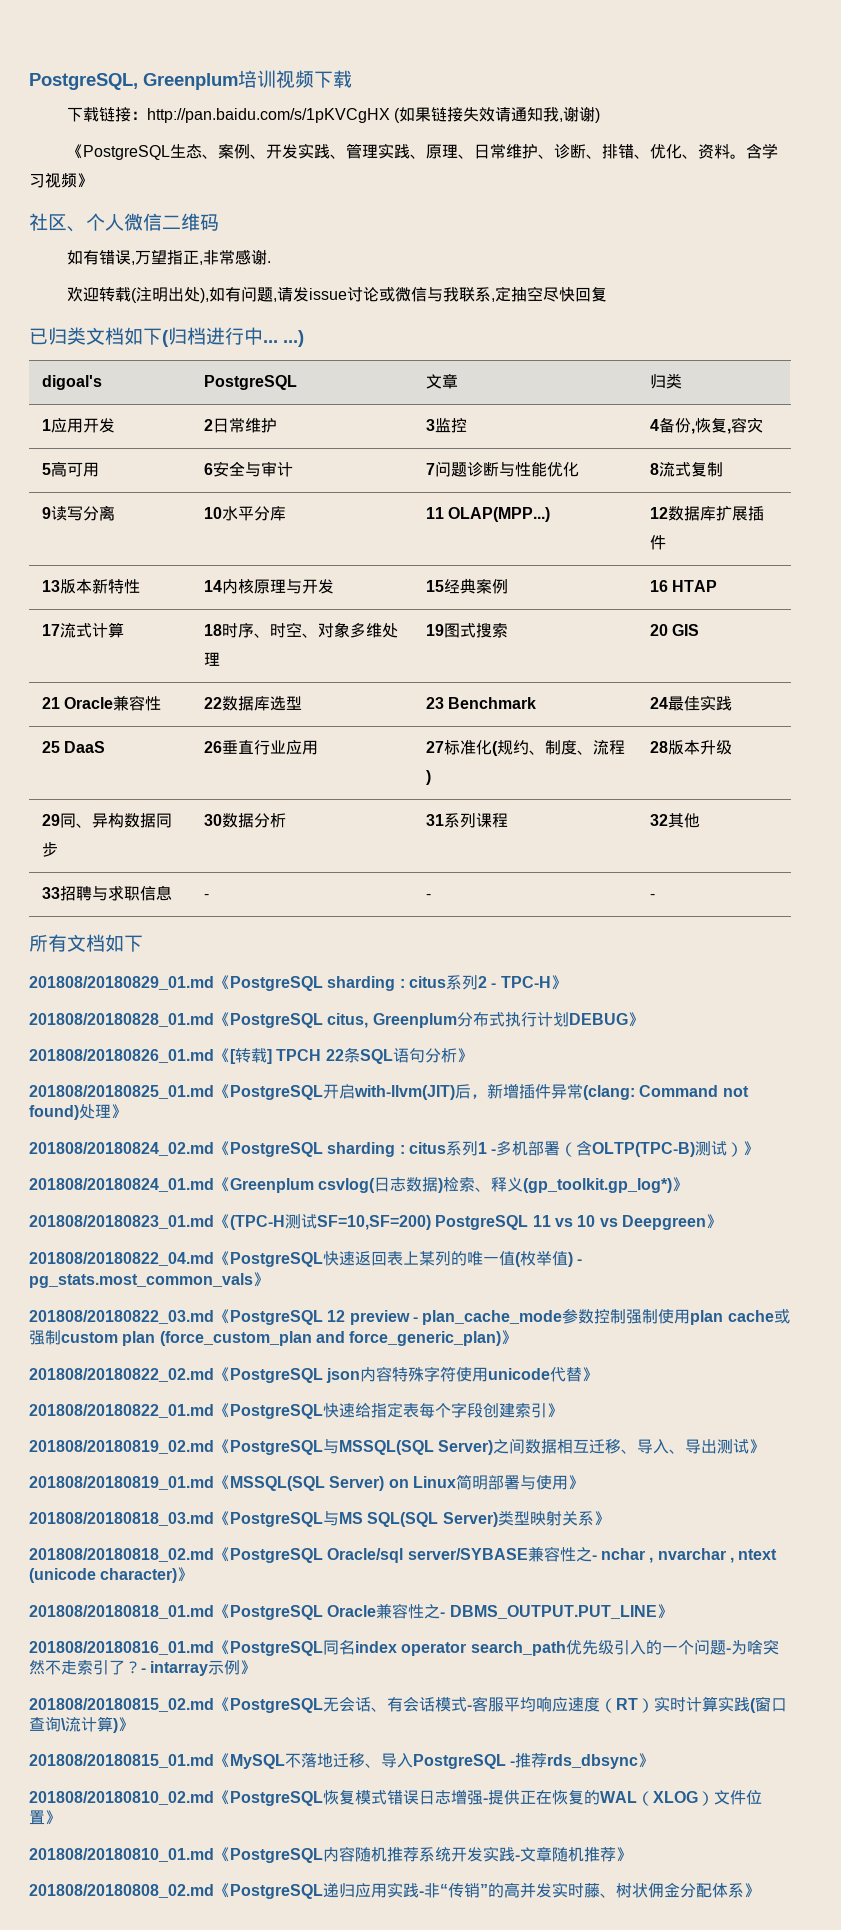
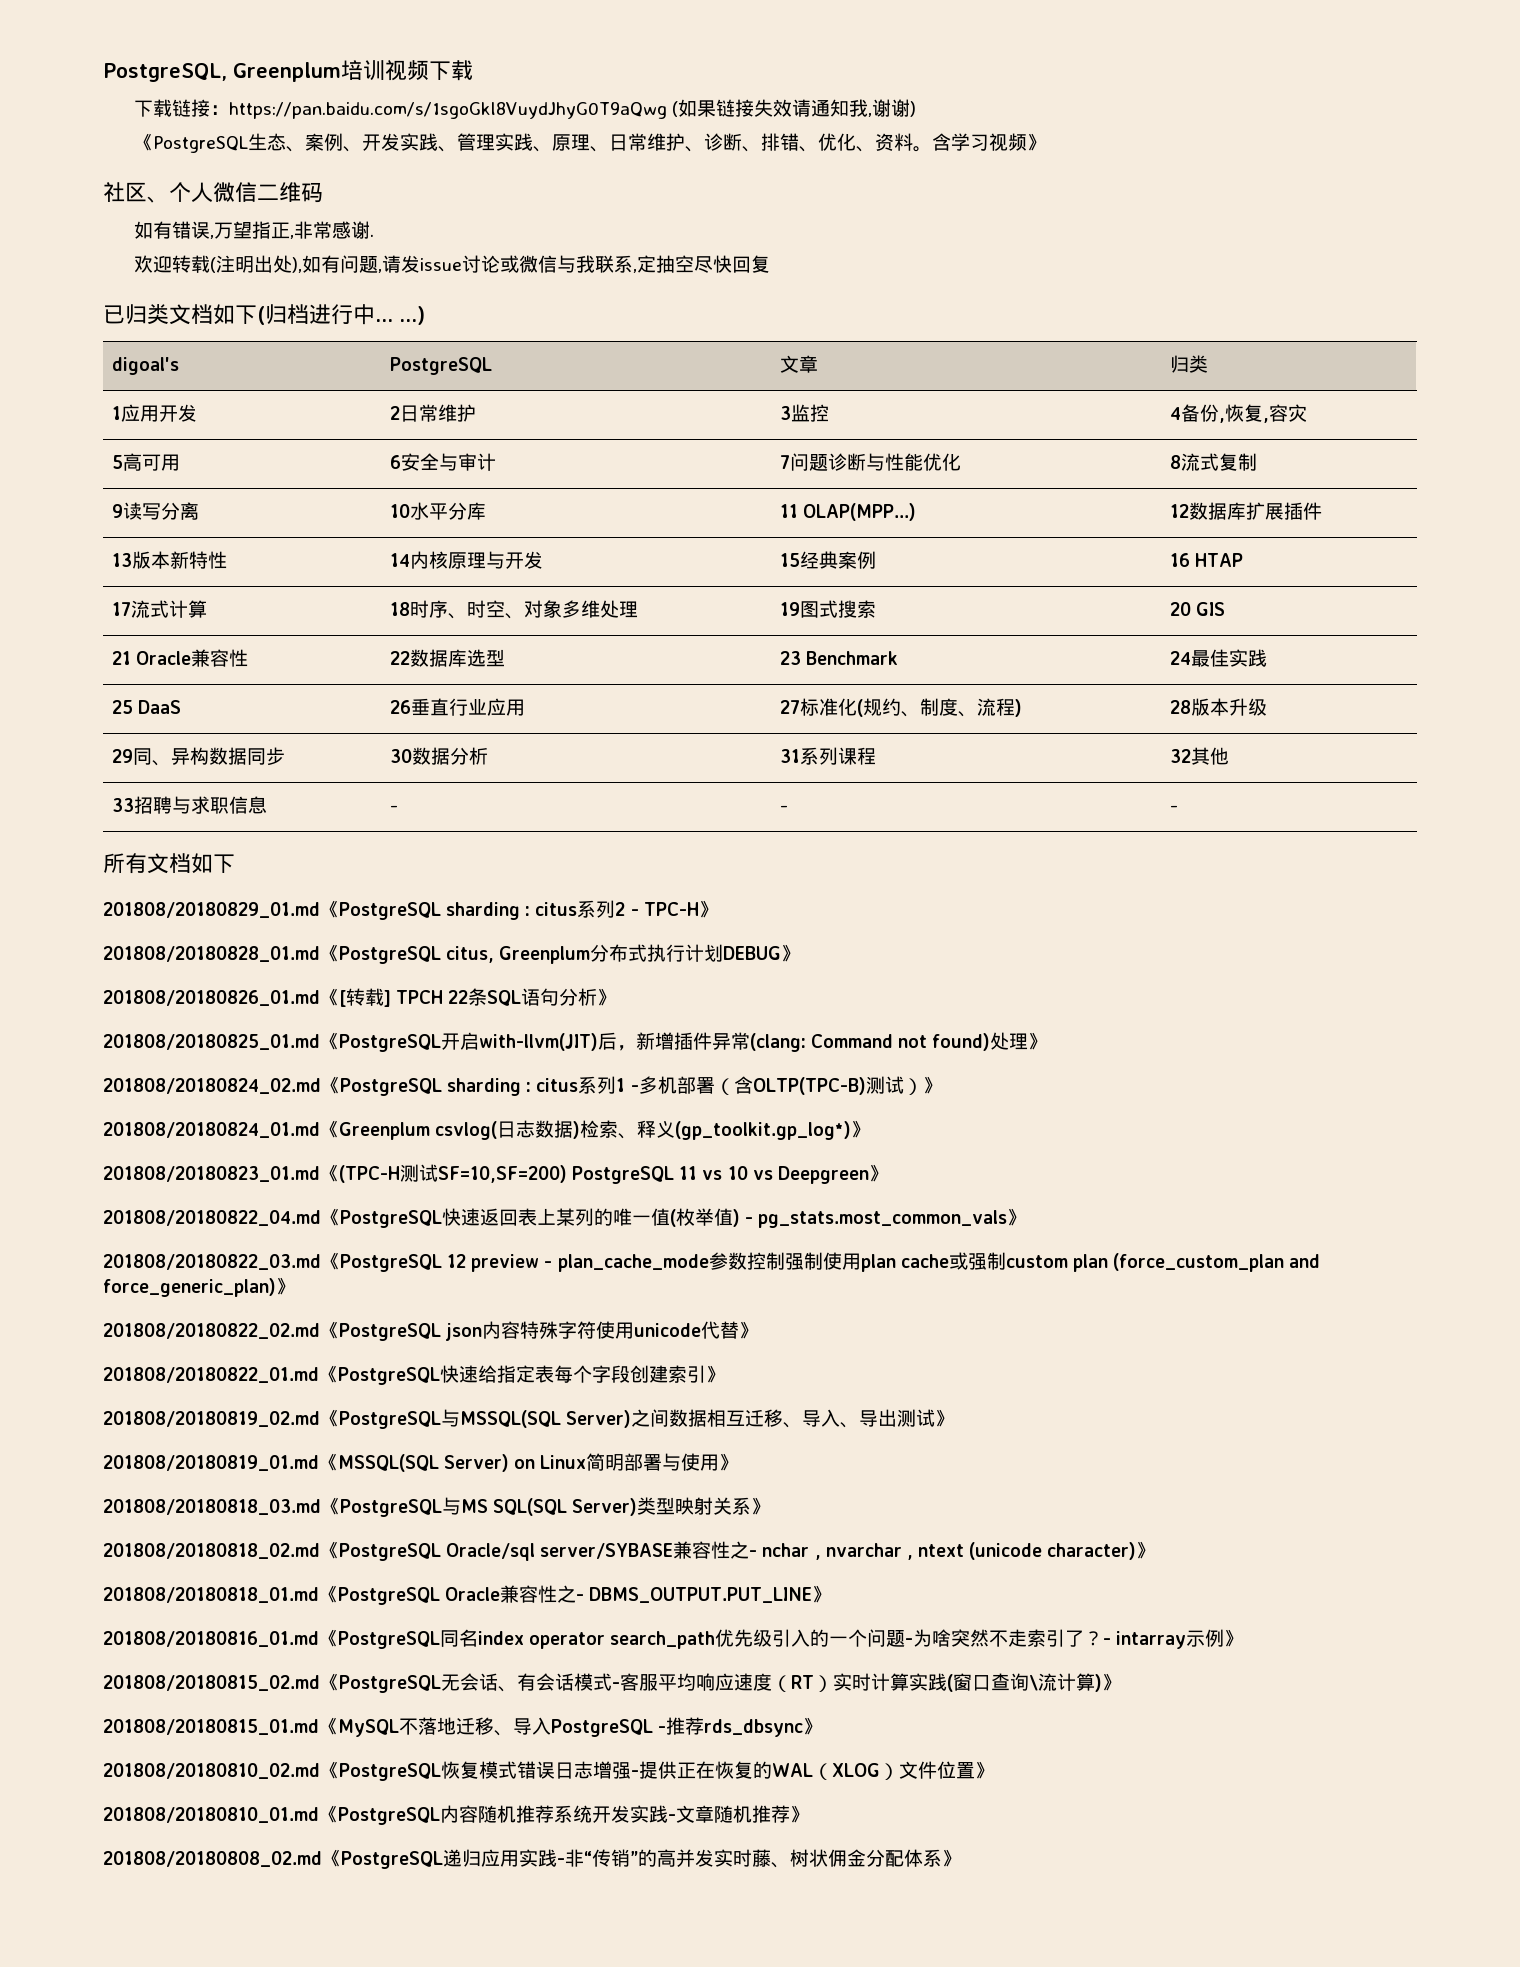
[146,108,390,123] http://pan.baidu.com/s/1pKVCgHX -> [229,102,668,119] https://pan.baidu.com/s/1sgoGkl8VuydJhyG0T9aQwg

